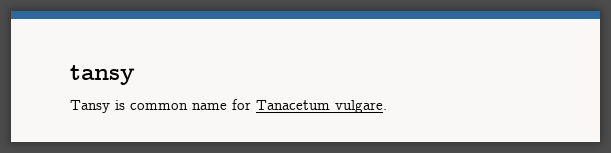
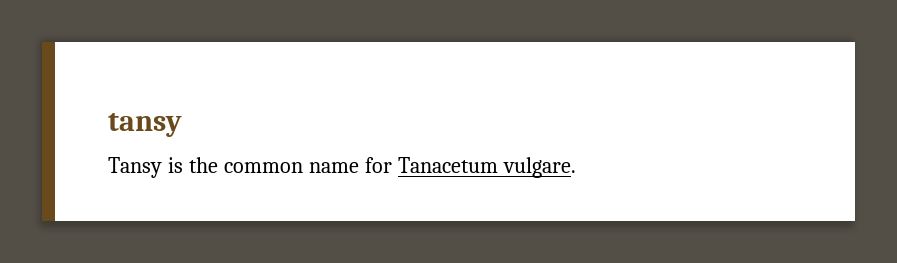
(125, 105) none -> [188,157,218,173] the

